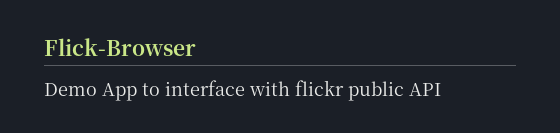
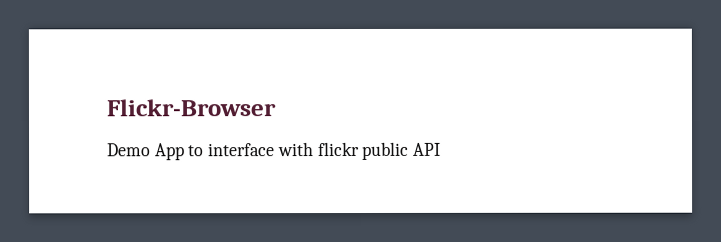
[44,38,196,56] Flick-Browser -> [106,99,276,117] Flickr-Browser

